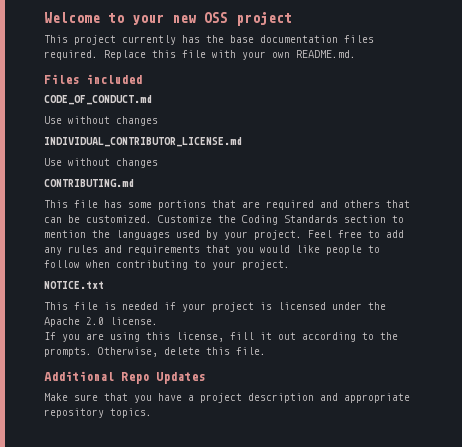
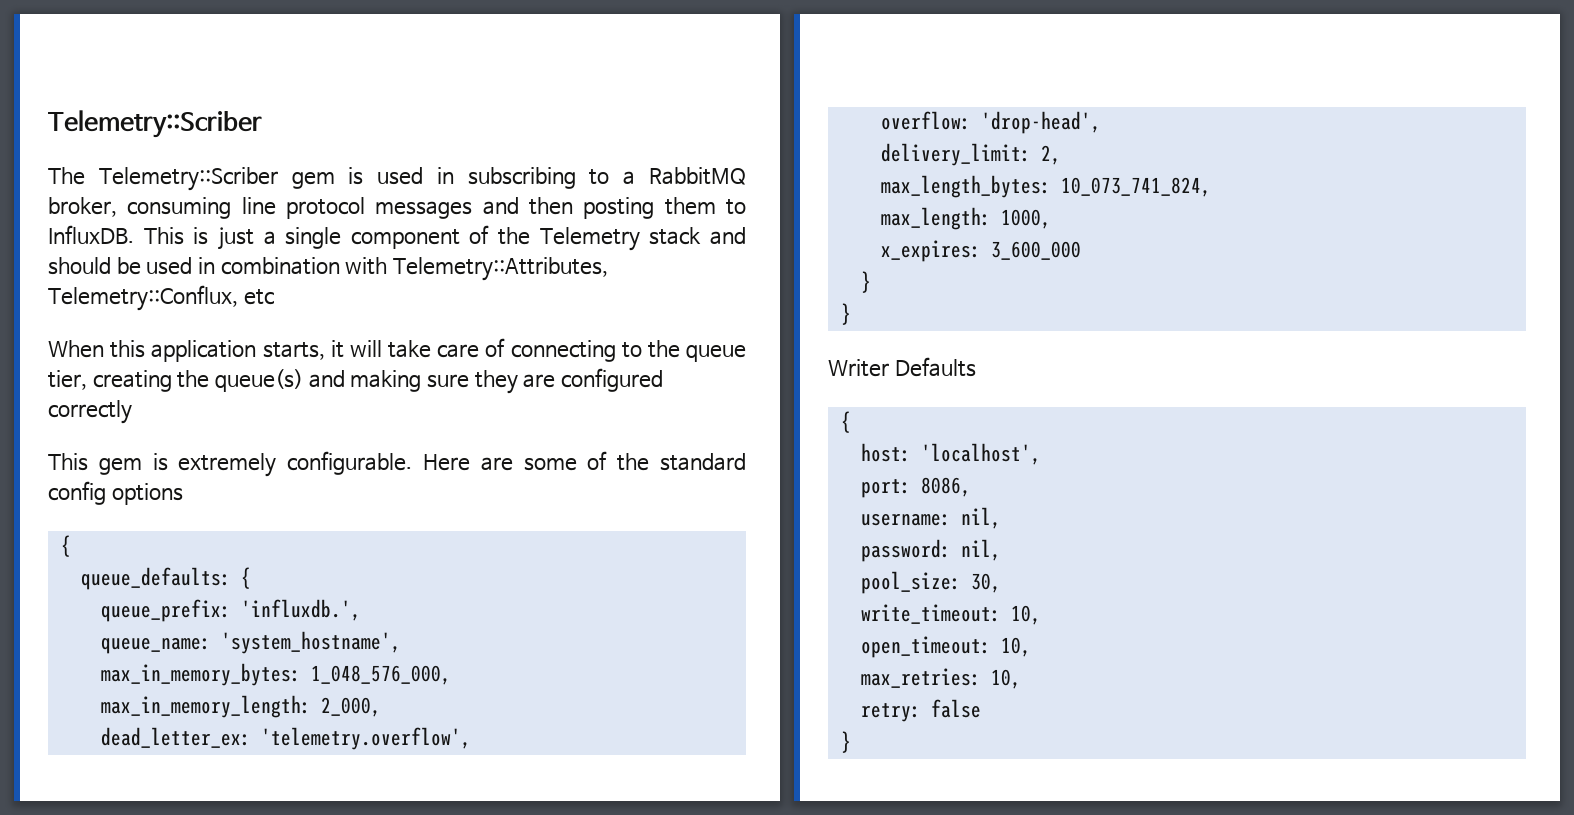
[44,12,292,26] [44,35,374,45] [44,50,356,60] [44,74,142,84] [44,95,152,105] [44,116,158,126] [44,137,242,147] [44,158,158,168] [44,179,134,187] [44,200,410,210] [44,215,404,225] [44,230,404,240] [44,245,380,255] [44,260,290,270] [44,281,104,289] [44,302,386,312] [44,317,158,327] [44,332,398,342] [44,347,266,357] [44,371,205,384] [44,393,410,403] [44,408,152,418] Welcome to your new OSS project // This project currently has the base documentation files required. Replace this file with your own README.md. // Files included // CODE_OF_CONDUCT.md // Use without changes // INDIVIDUAL_CONTRIBUTOR_LICENSE.md // Use without changes // CONTRIBUTING.md // This file has some portions that are required and others that can be customized. Customize the Coding Standards section to mention the languages used by your project. Feel free to add any rules and requirements that you would like people to follow when contributing to your project. // NOTICE.txt // This file is needed if your project is licensed under the Apache 2.0 license. // If you are using this license, fill it out according to the prompts. Otherwise, delete this file. // Additional Repo Updates // Make sure that you have a project description and appropriate repository topics. -> [48,110,262,138] [48,167,746,191] [48,197,746,219] [48,225,747,251] [48,257,609,281] [48,285,274,311] [48,338,746,362] [48,368,663,394] [48,400,132,424] [48,451,747,477] [48,481,183,505] [60,535,71,557] [80,567,251,590] [100,599,361,622] [100,631,401,654] [100,663,451,686] [100,695,381,718] [100,727,471,750] [880,111,1101,134] [880,143,1061,166] [880,175,1211,198] [880,207,1051,230] [880,240,1081,262] [860,271,871,293] [840,303,851,325] [828,357,976,377] [840,411,851,433] [860,443,1041,465] [860,477,971,498] [860,507,1001,529] [860,539,1001,562] [860,571,1001,594] [860,604,1041,625] [860,636,1031,658] [860,668,1021,689] [860,699,981,722] [840,731,851,753] Telemetry::Scriber // The Telemetry::Scriber gem is used in subscribing to a RabbitMQ broker, consuming line protocol messages and then posting them to InfluxDB. This is just a single component of the Telemetry stack and should be used in combination with Telemetry::Attributes, Telemetry::Conflux, etc // When this application starts, it will take care of connecting to the queue tier, creating the queue(s) and making sure they are configured correctly // This gem is extremely configurable. Here are some of the standard config options // { // queue_defaults: { // queue_prefix: 'influxdb.', // queue_name: 'system_hostname', // max_in_memory_bytes: 1_048_576_000, // max_in_memory_length: 2_000, // dead_letter_ex: 'telemetry.overflow', // overflow: 'drop-head', // delivery_limit: 2, // max_length_bytes: 10_073_741_824, // max_length: 1000, // x_expires: 3_600_000 // } // } // Writer Defaults // { // host: 'localhost', // port: 8086, // username: nil, // password: nil, // pool_size: 30, // write_timeout: 10, // open_timeout: 10, // max_retries: 10, // retry: false // }

